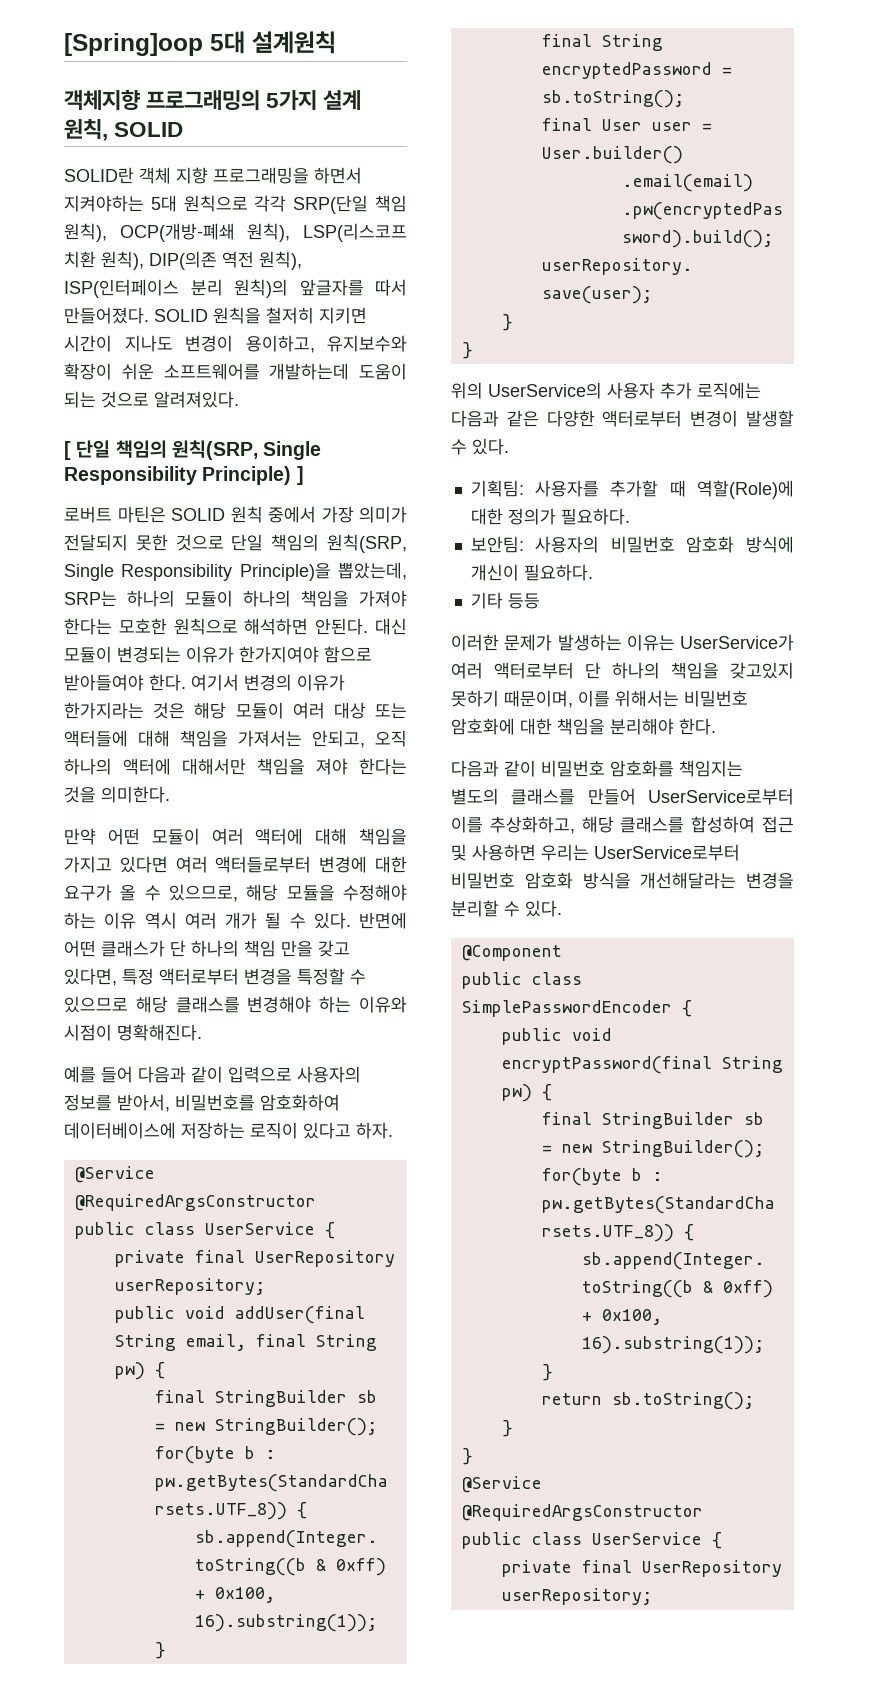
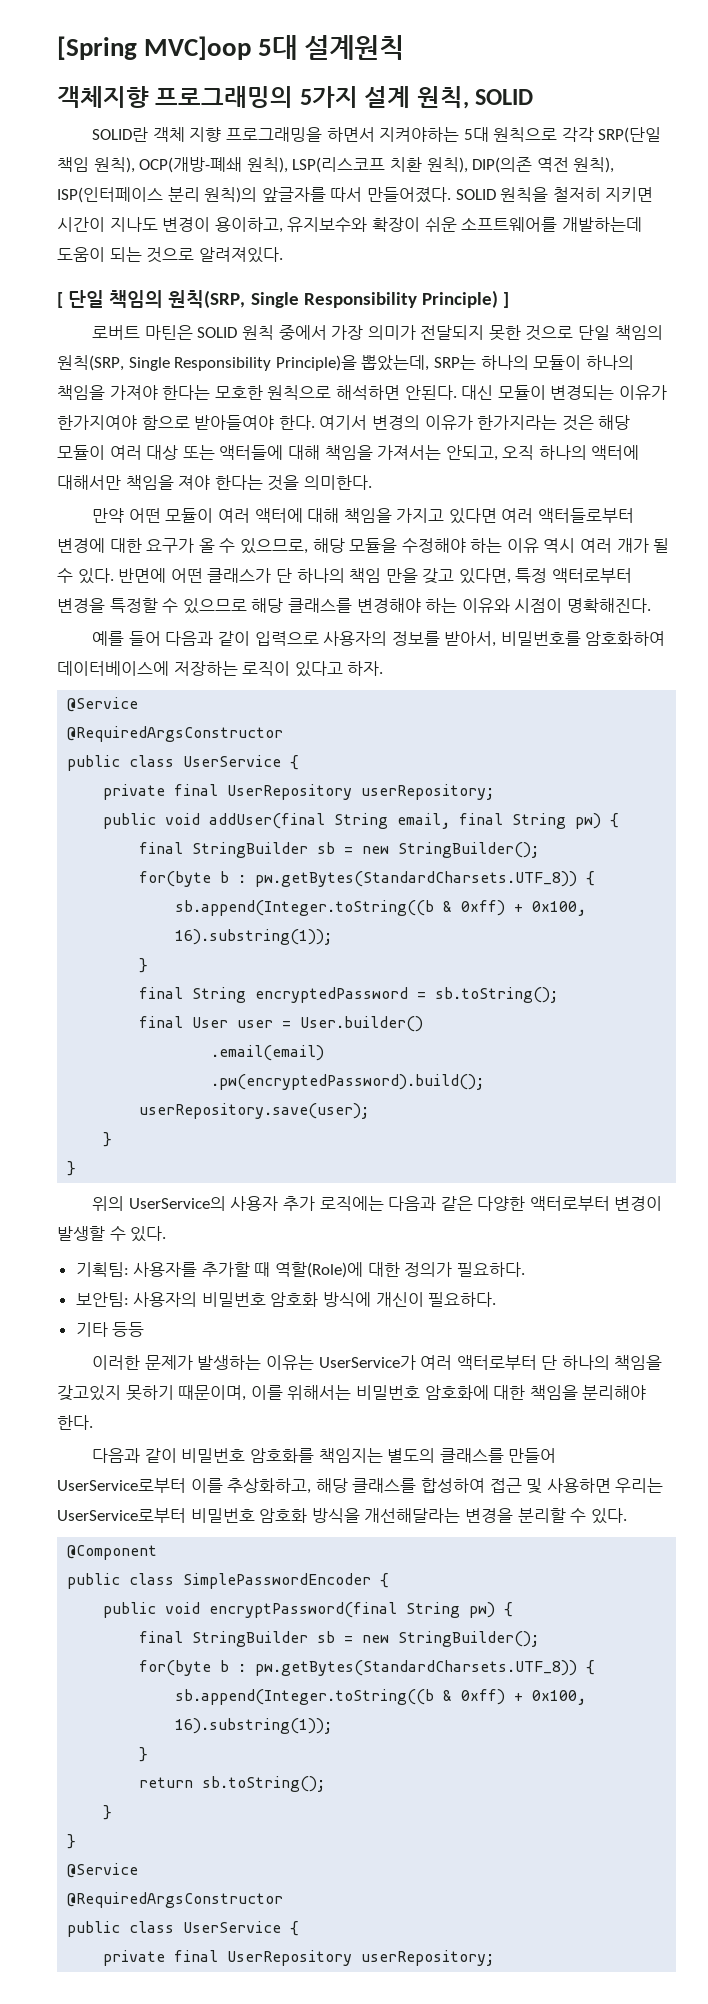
[64,33,203,56] [Spring]oop -> [57,36,252,60] [Spring MVC]oop

